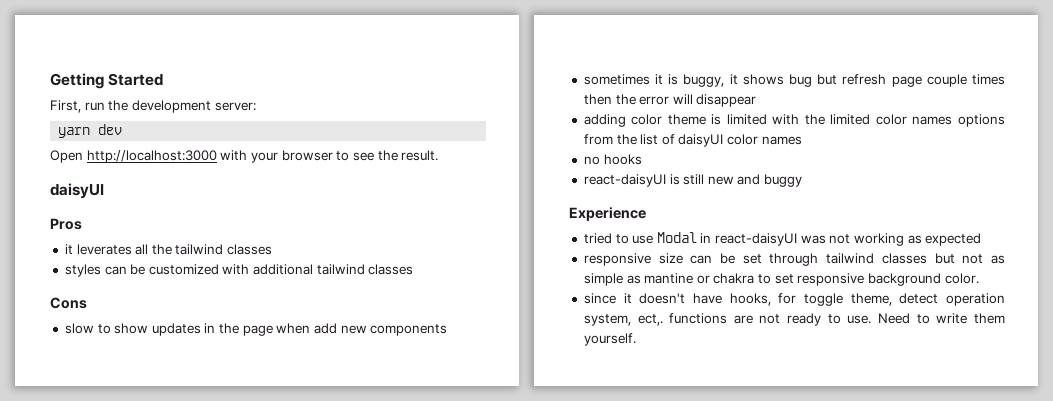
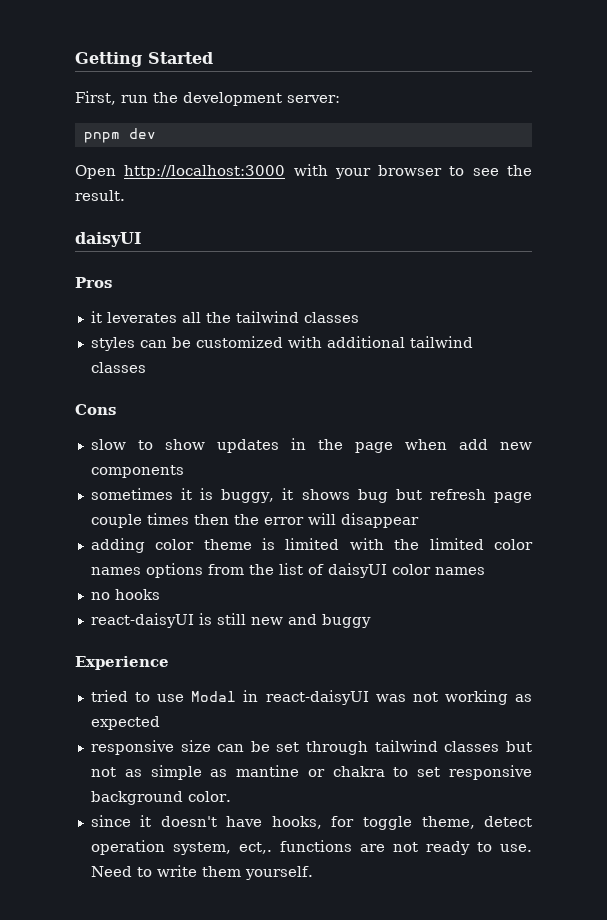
[58,127,91,138] yarn -> [83,132,120,143] pnpm

